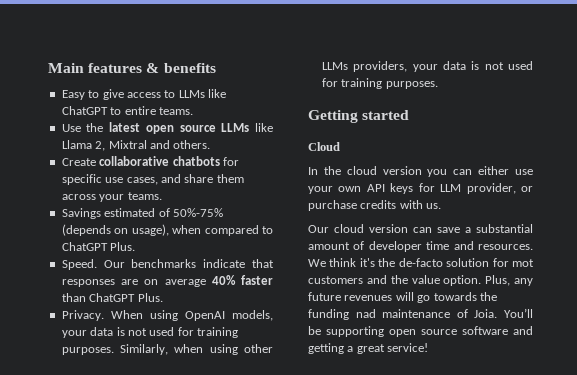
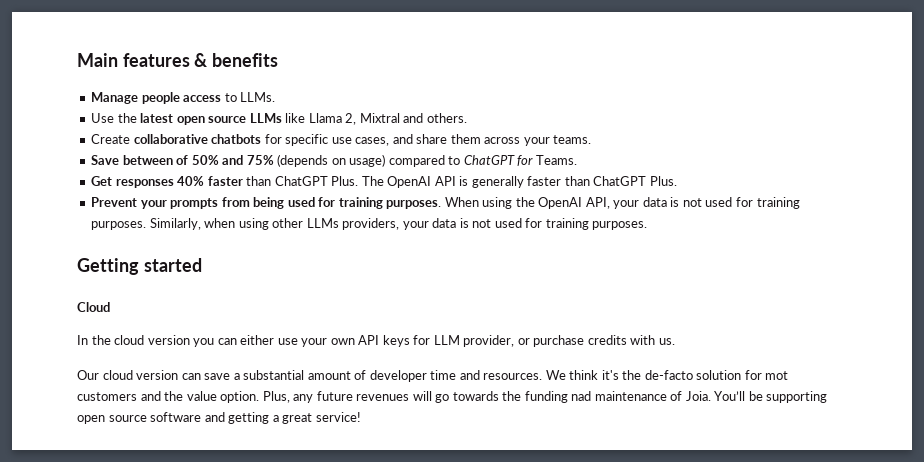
[61,89,226,100] [61,106,193,115] Easy to give access to LLMs like ChatGPT to entire teams. -> [91,92,276,104] Manage people access to LLMs.
[61,208,223,219] [61,224,273,236] [61,242,136,251] [61,259,274,270] [61,279,206,287] Savings estimated of 50%-75% (depends on usage), when compared to ChatGPT Plus. // Speed. Our benchmarks indicate that responses are on average -> [91,154,577,167] [91,176,174,188] Save between of 50% and 75% (depends on usage) compared to ChatGPT for Teams. // Get responses
[61,310,273,321] // Privacy. When using OpenAI models, -> [361,176,677,188] [91,197,610,209] The OpenAI API is generally faster than ChatGPT Plus. // Prevent your prompts from being used for training purposes. When using the OpenAI API,

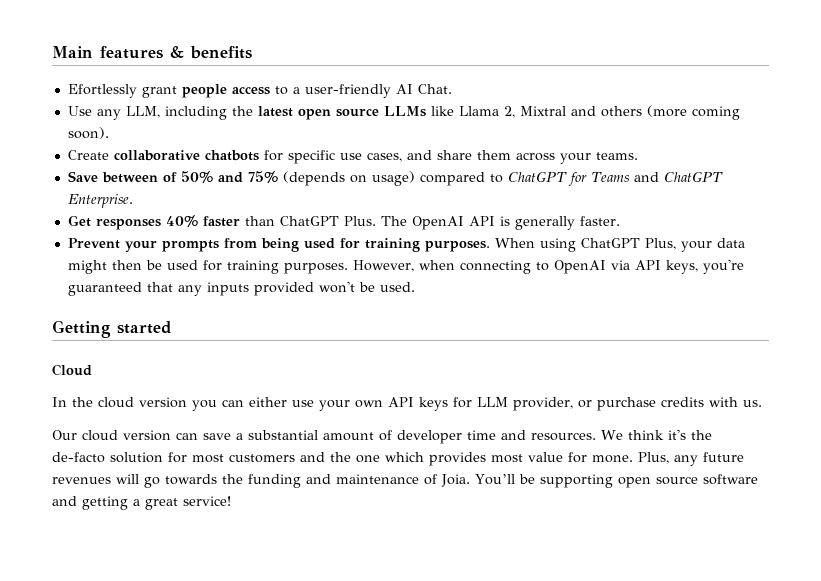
[91,92,139,104] Manage -> [67,84,177,98] Efortlessly grant
[240,92,276,102] [91,113,115,123] LLMs. // Use -> [292,84,452,98] [67,106,227,120] a user-friendly AI Chat. // Use any LLM, including
[426,113,467,123] others. -> [600,105,740,120] [67,127,109,139] others (more coming soon).
[535,155,577,165] Teams. -> [590,172,723,182] [67,194,133,208] Teams and ChatGPT Enterprise.
[527,176,677,186] faster than ChatGPT Plus. -> [579,216,620,226] faster.
[515,197,800,209] [91,218,648,230] the OpenAI API, your data is not used for training purposes. Similarly, when using other LLMs providers, your data is not used for training purposes. -> [580,238,745,252] [67,259,744,274] [67,281,415,296] ChatGPT Plus, your data might then be used for training purposes. However, when connecting to OpenAI via API keys, you're guaranteed that any inputs provided won't be used.
[765,371,789,380] mot -> [192,454,224,463] most
[186,391,260,403] value option. -> [356,452,633,466] one which provides most value for mone.
[571,391,592,401] nad -> [306,474,331,484] and

